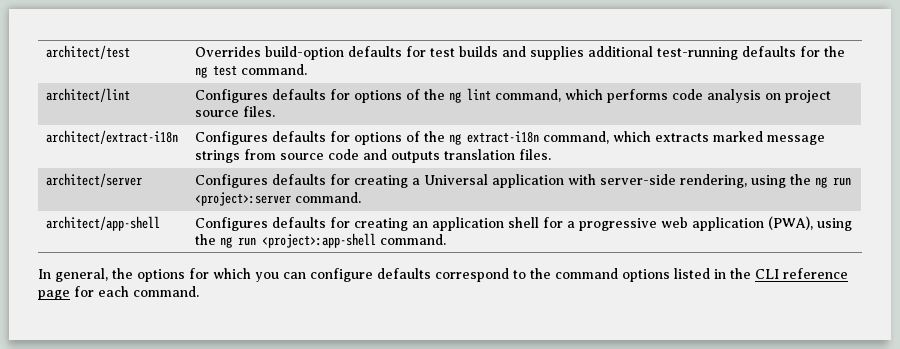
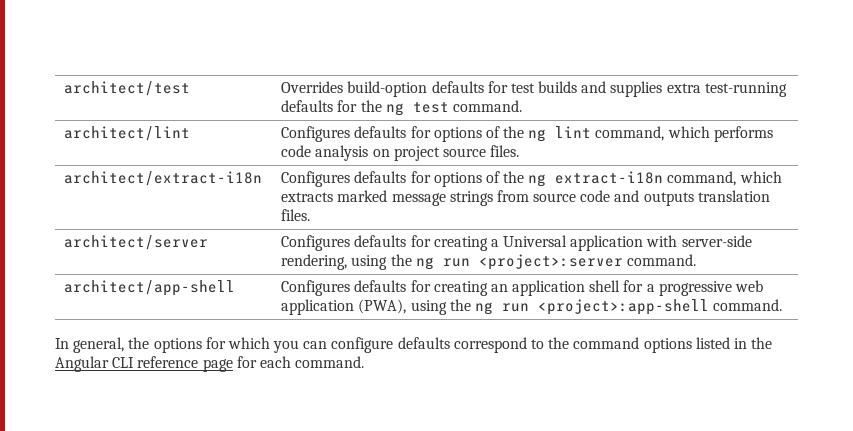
[588,46,654,57] additional -> [666,83,701,93] extra
(751, 273) none -> [55,356,109,372] Angular

